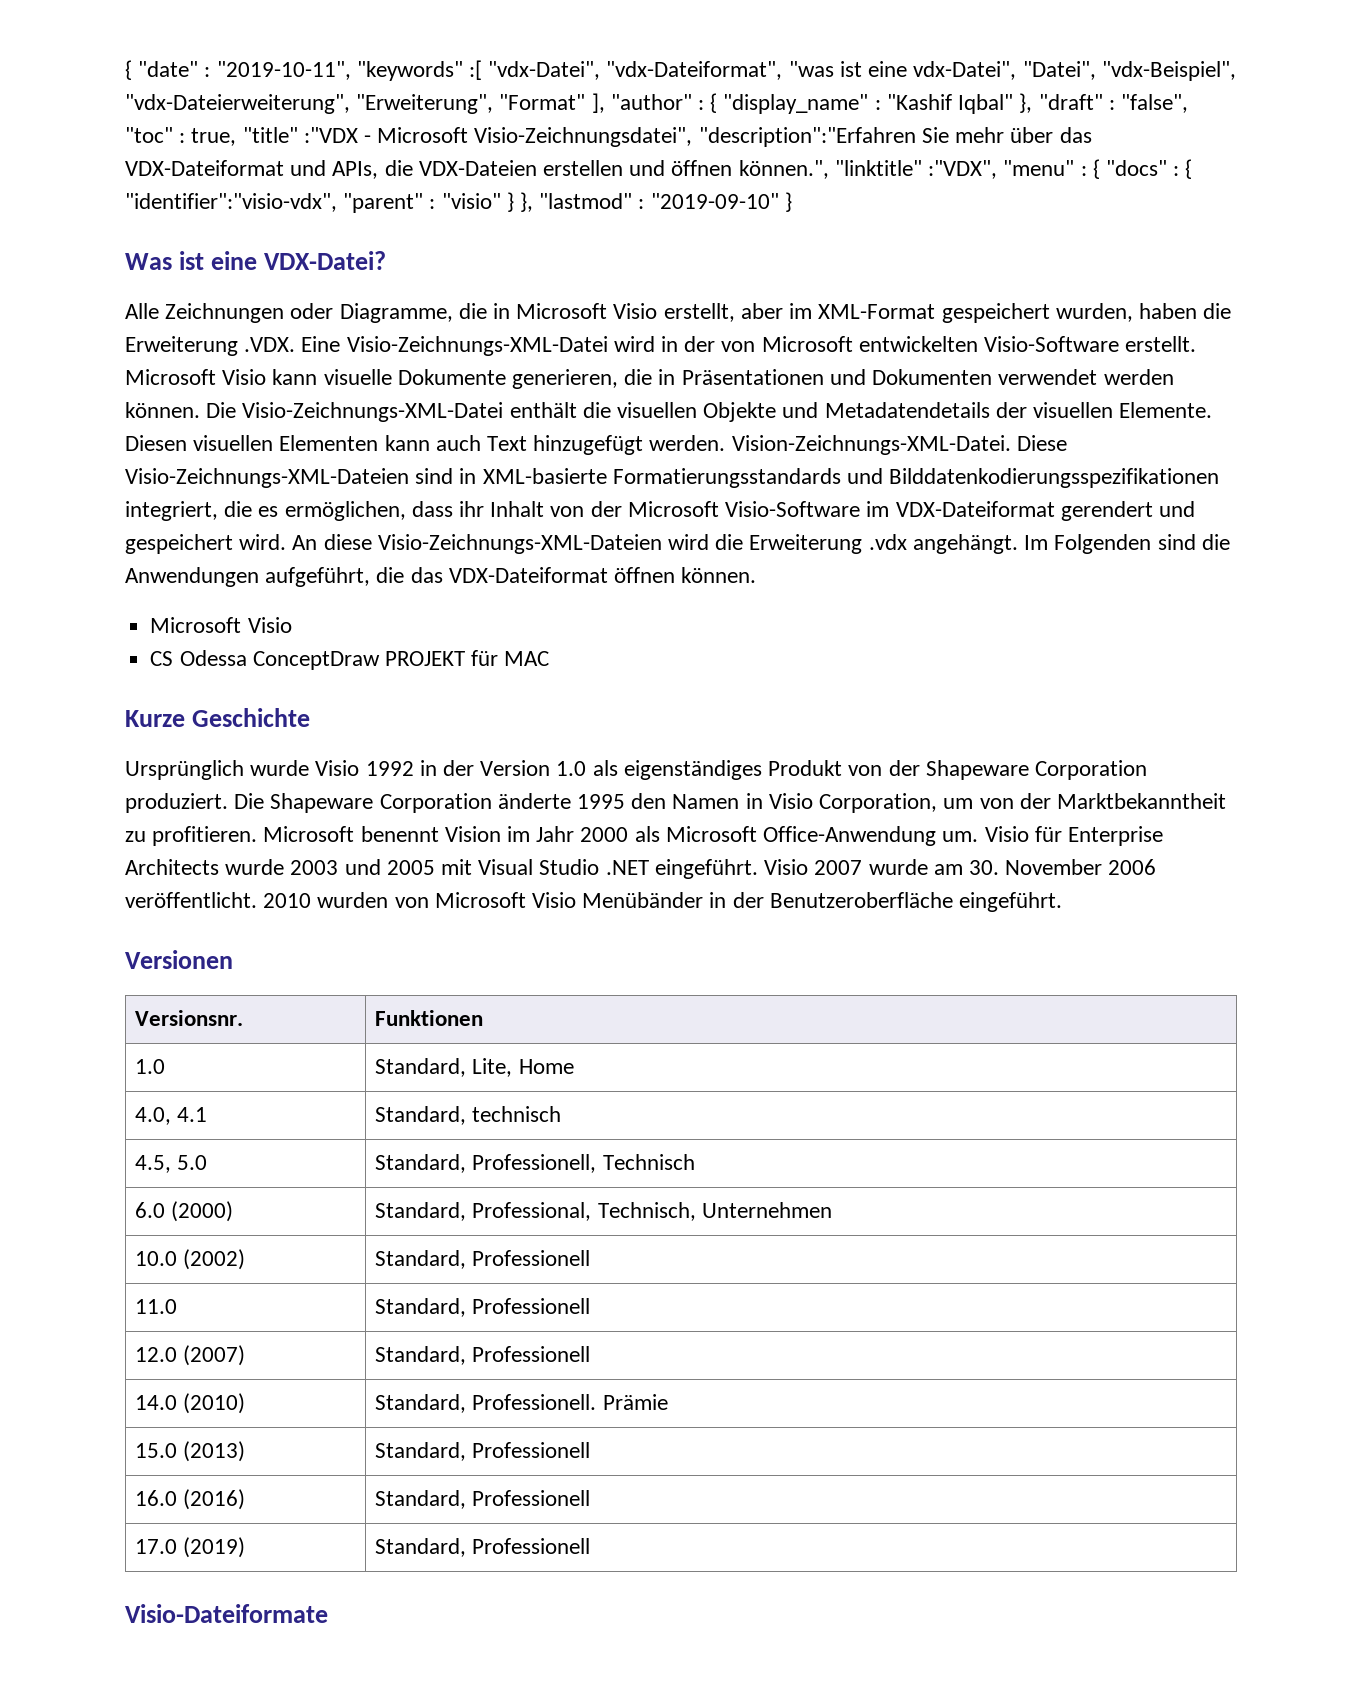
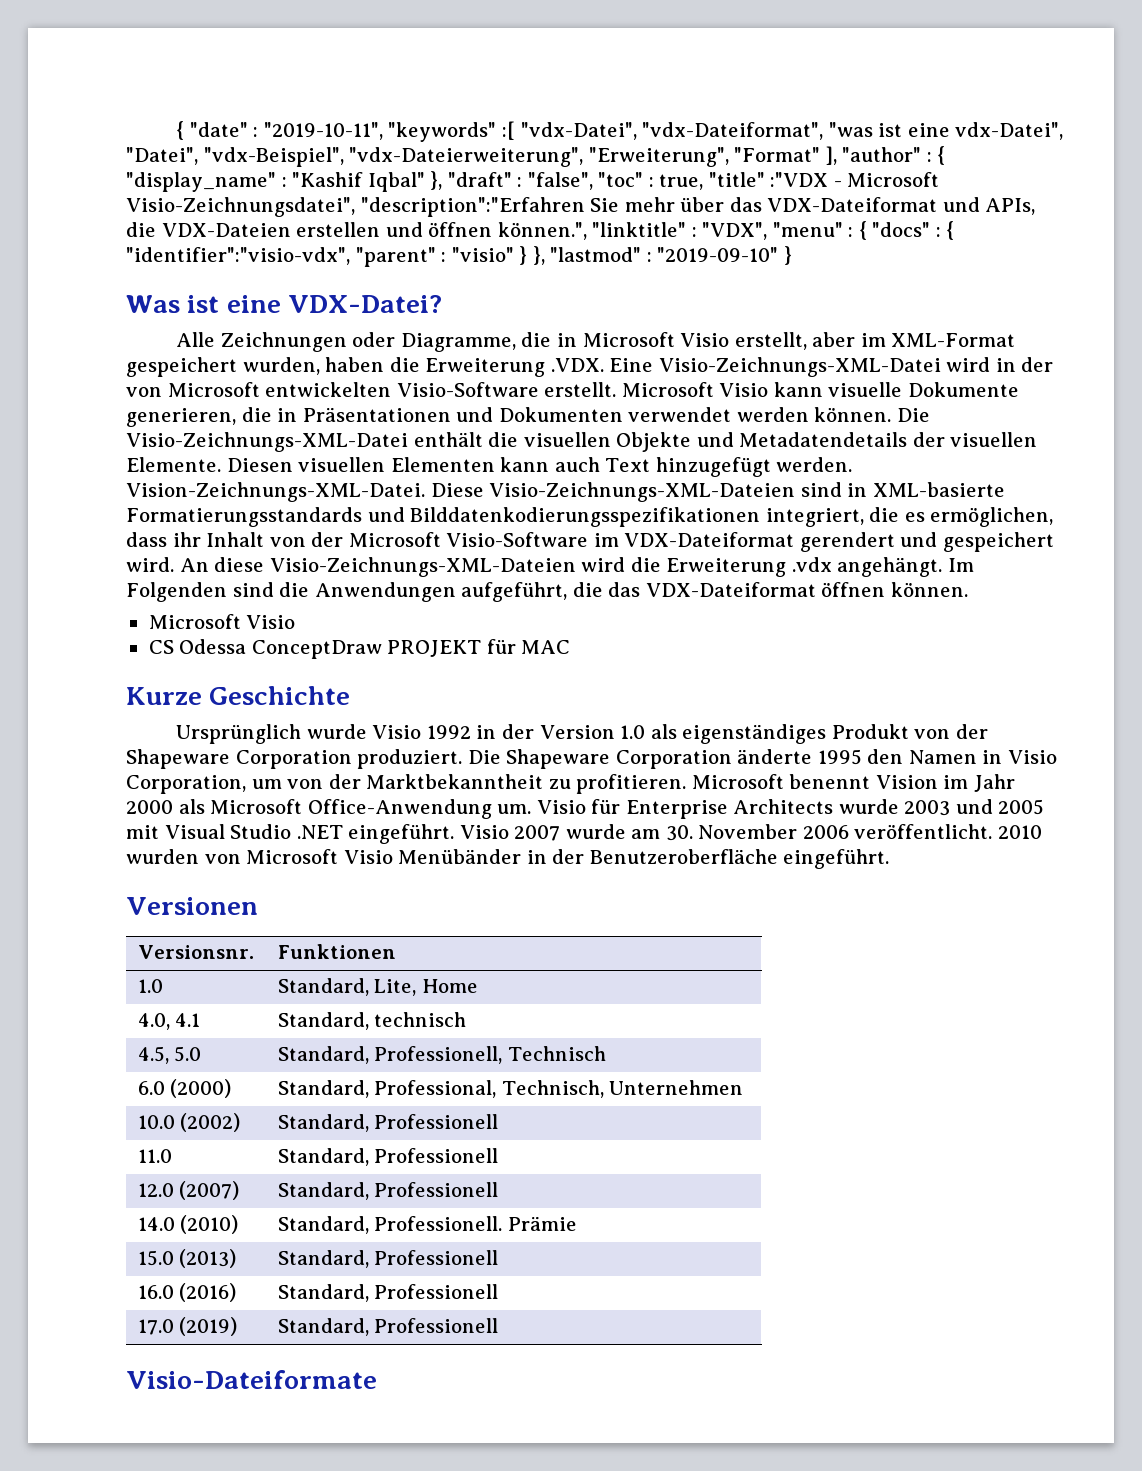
[928,160,998,179] :"VDX", -> [691,222,768,240] : "VDX",

